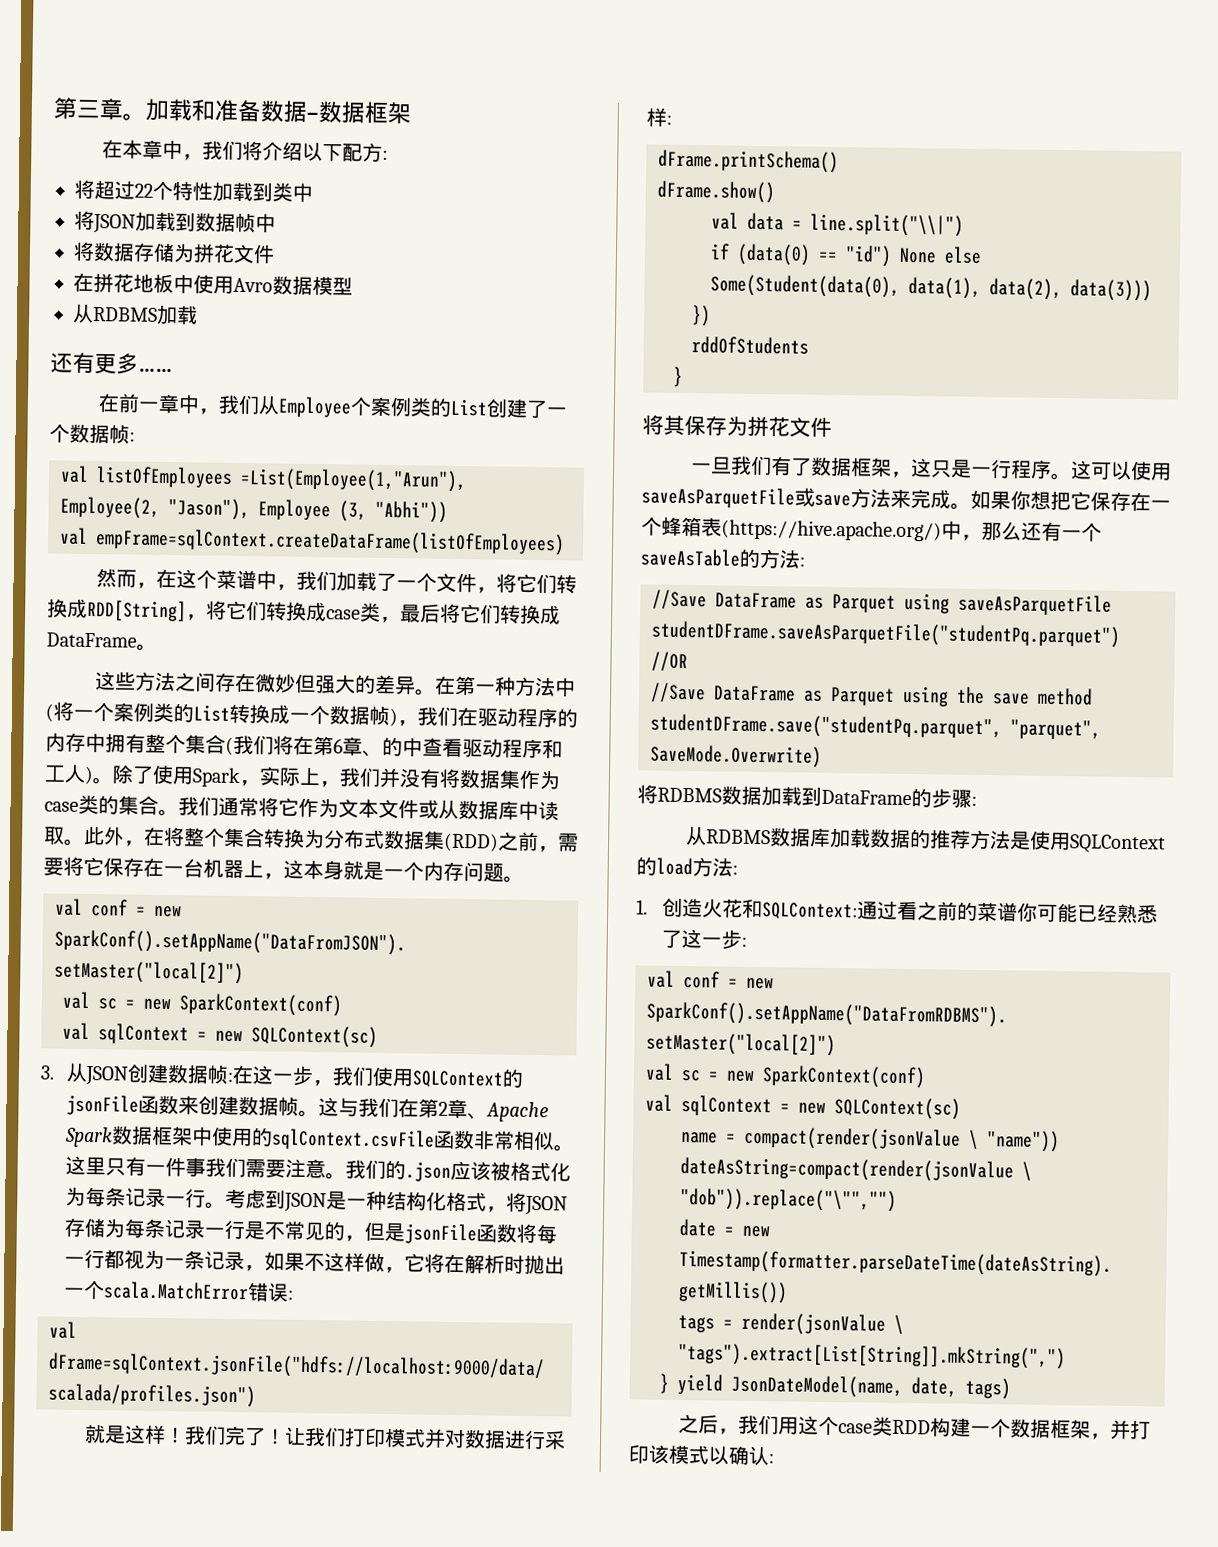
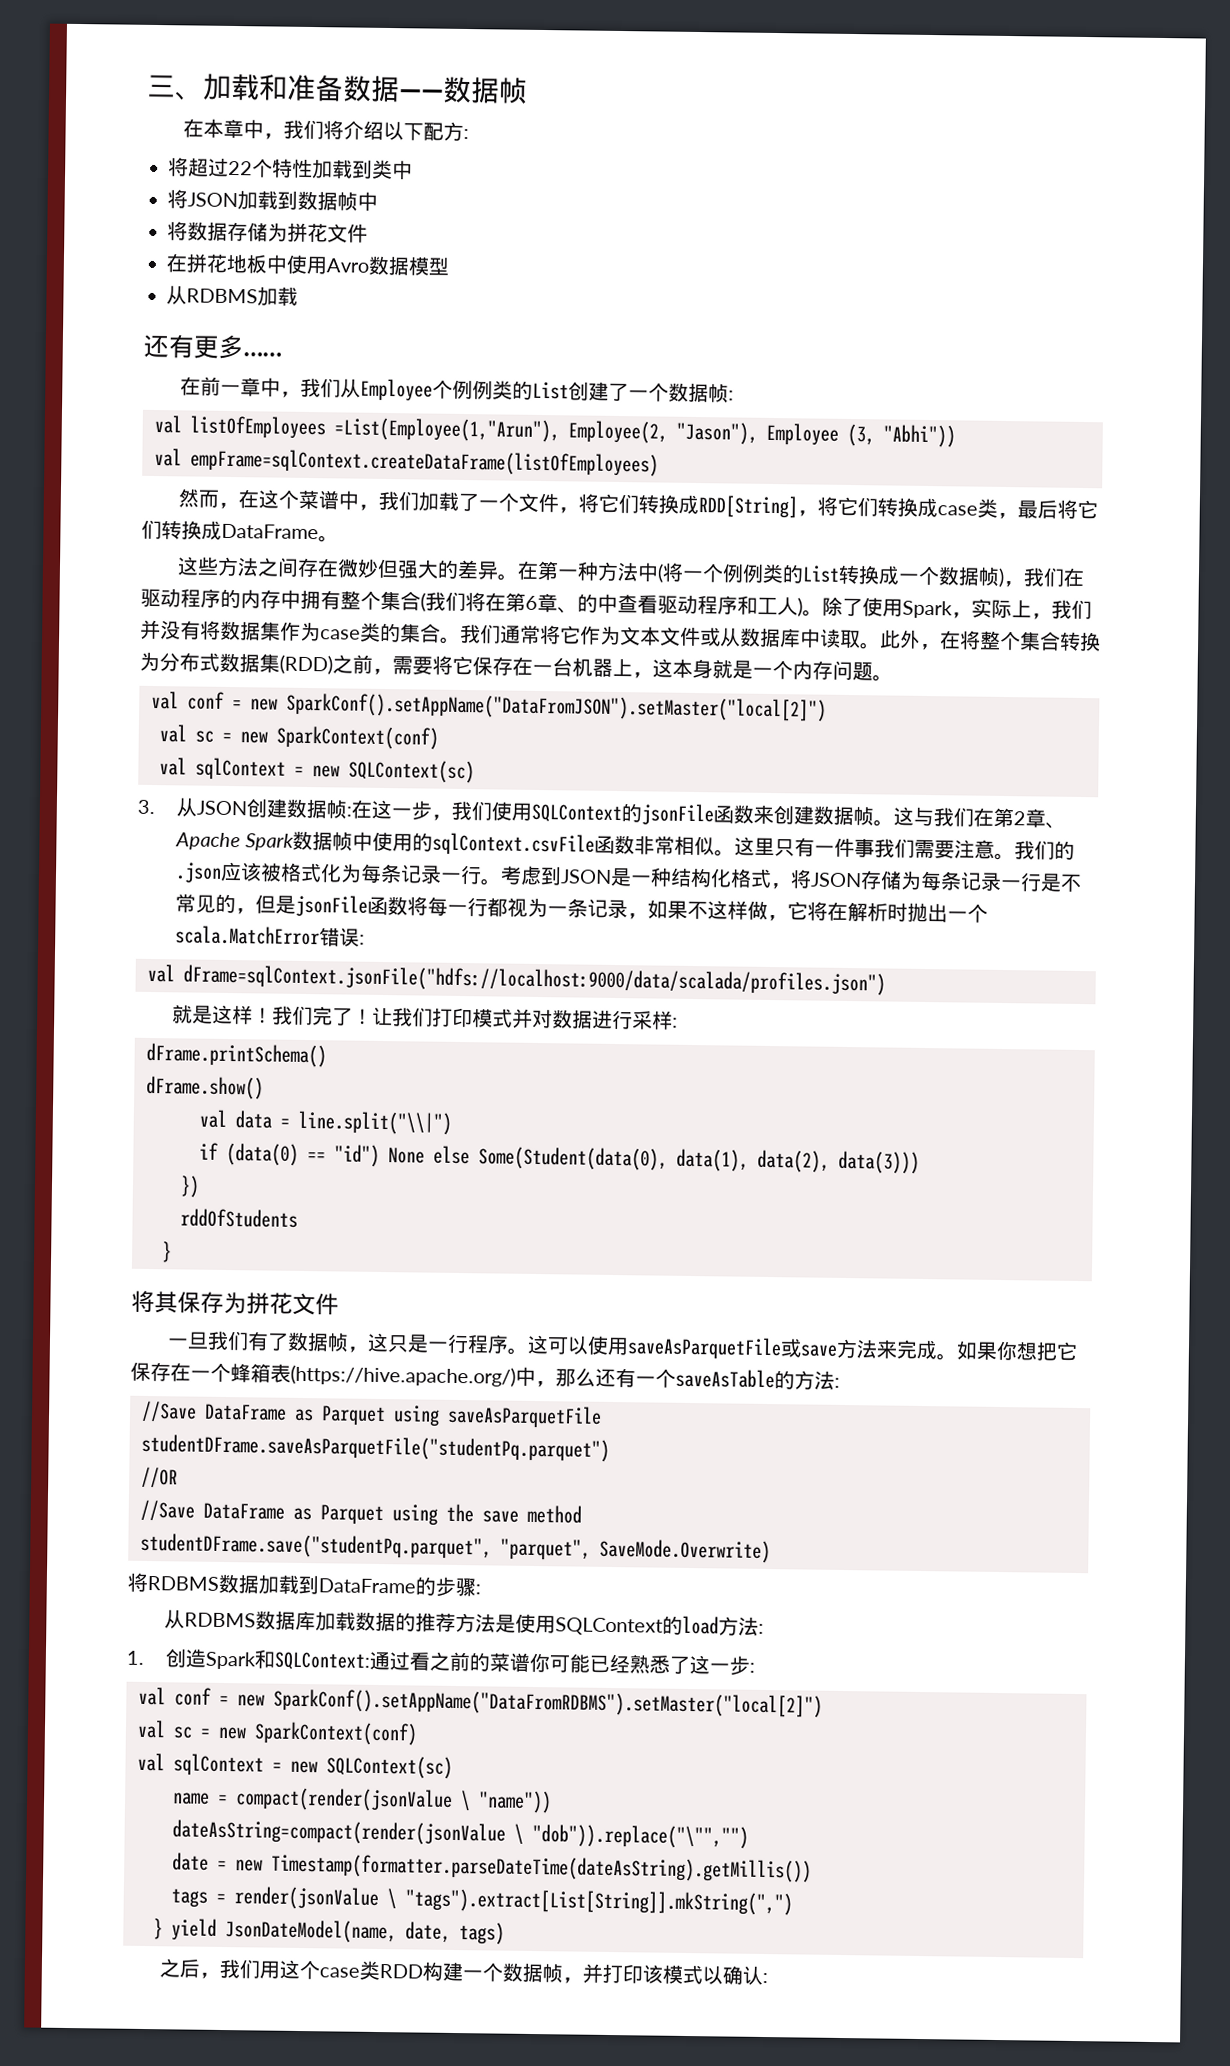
[53,97,146,121] 第三章。 -> [147,74,204,101] 三、
[306,101,412,125] –数据框架 -> [399,76,528,104] ——数据帧
[369,396,392,417] 案 -> [452,379,474,400] 例
[113,702,134,722] 案 -> [722,563,745,583] 例
[151,1125,194,1146] 框架 -> [332,831,354,852] 帧
[850,457,892,477] 框架 -> [327,1332,350,1353] 帧
[702,898,744,918] 火花 -> [205,1651,257,1670] Spark
[1049,1418,1091,1439] 框架 -> [542,1963,564,1984] 帧

